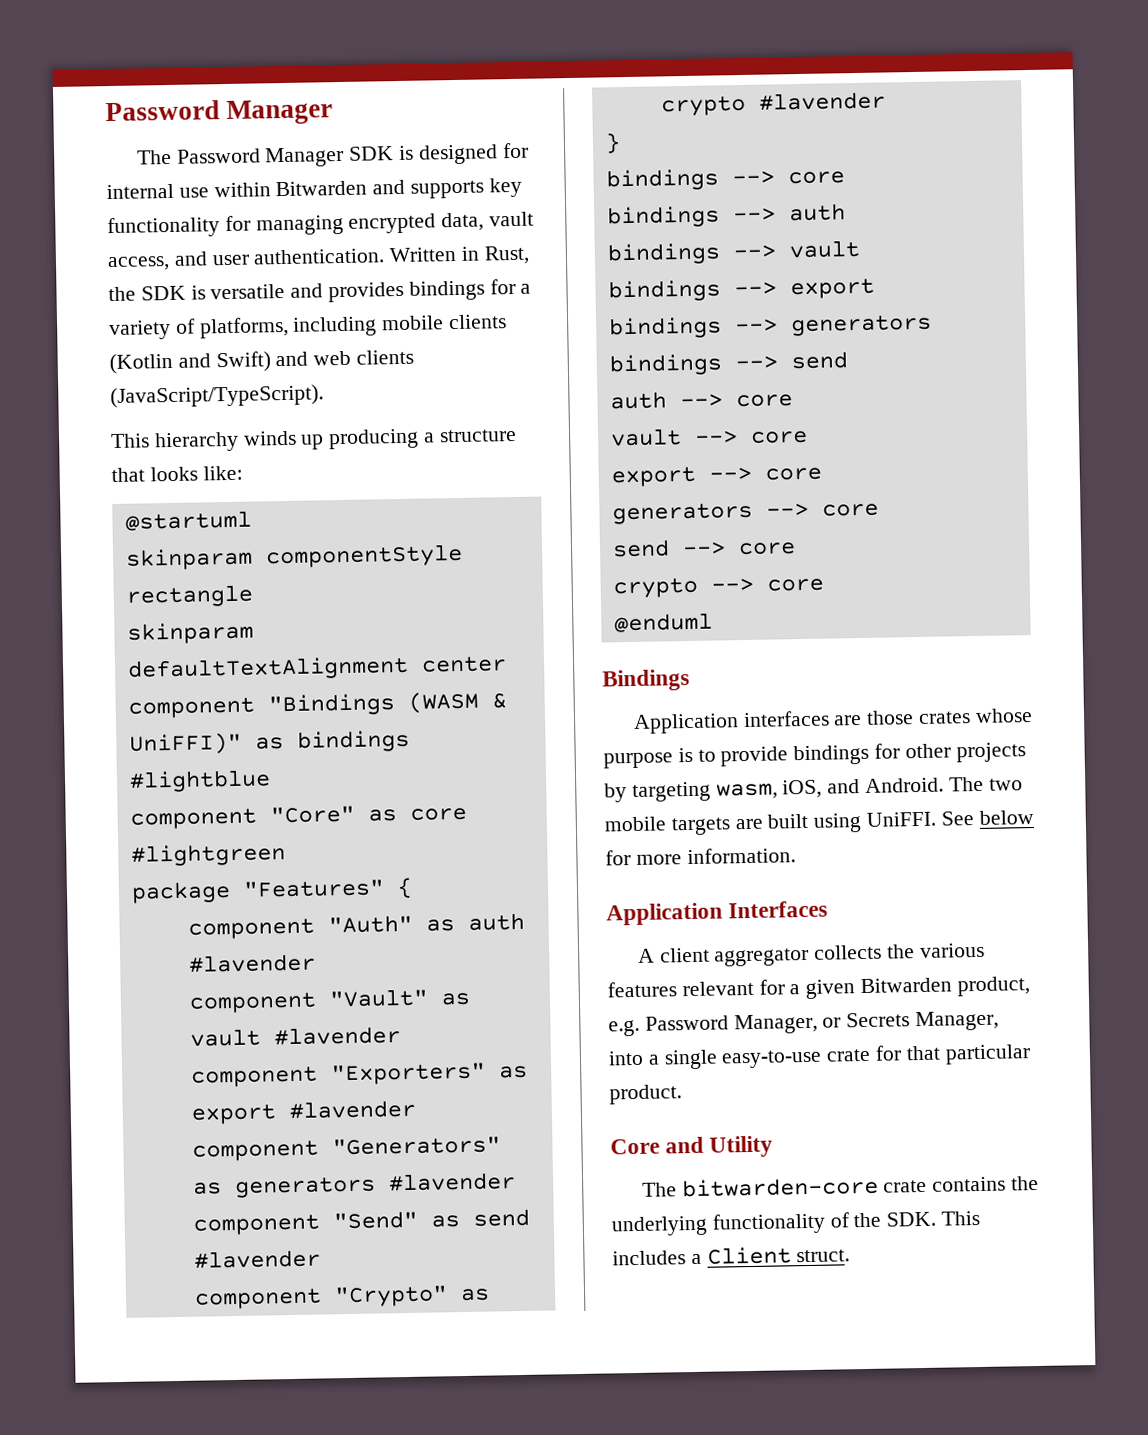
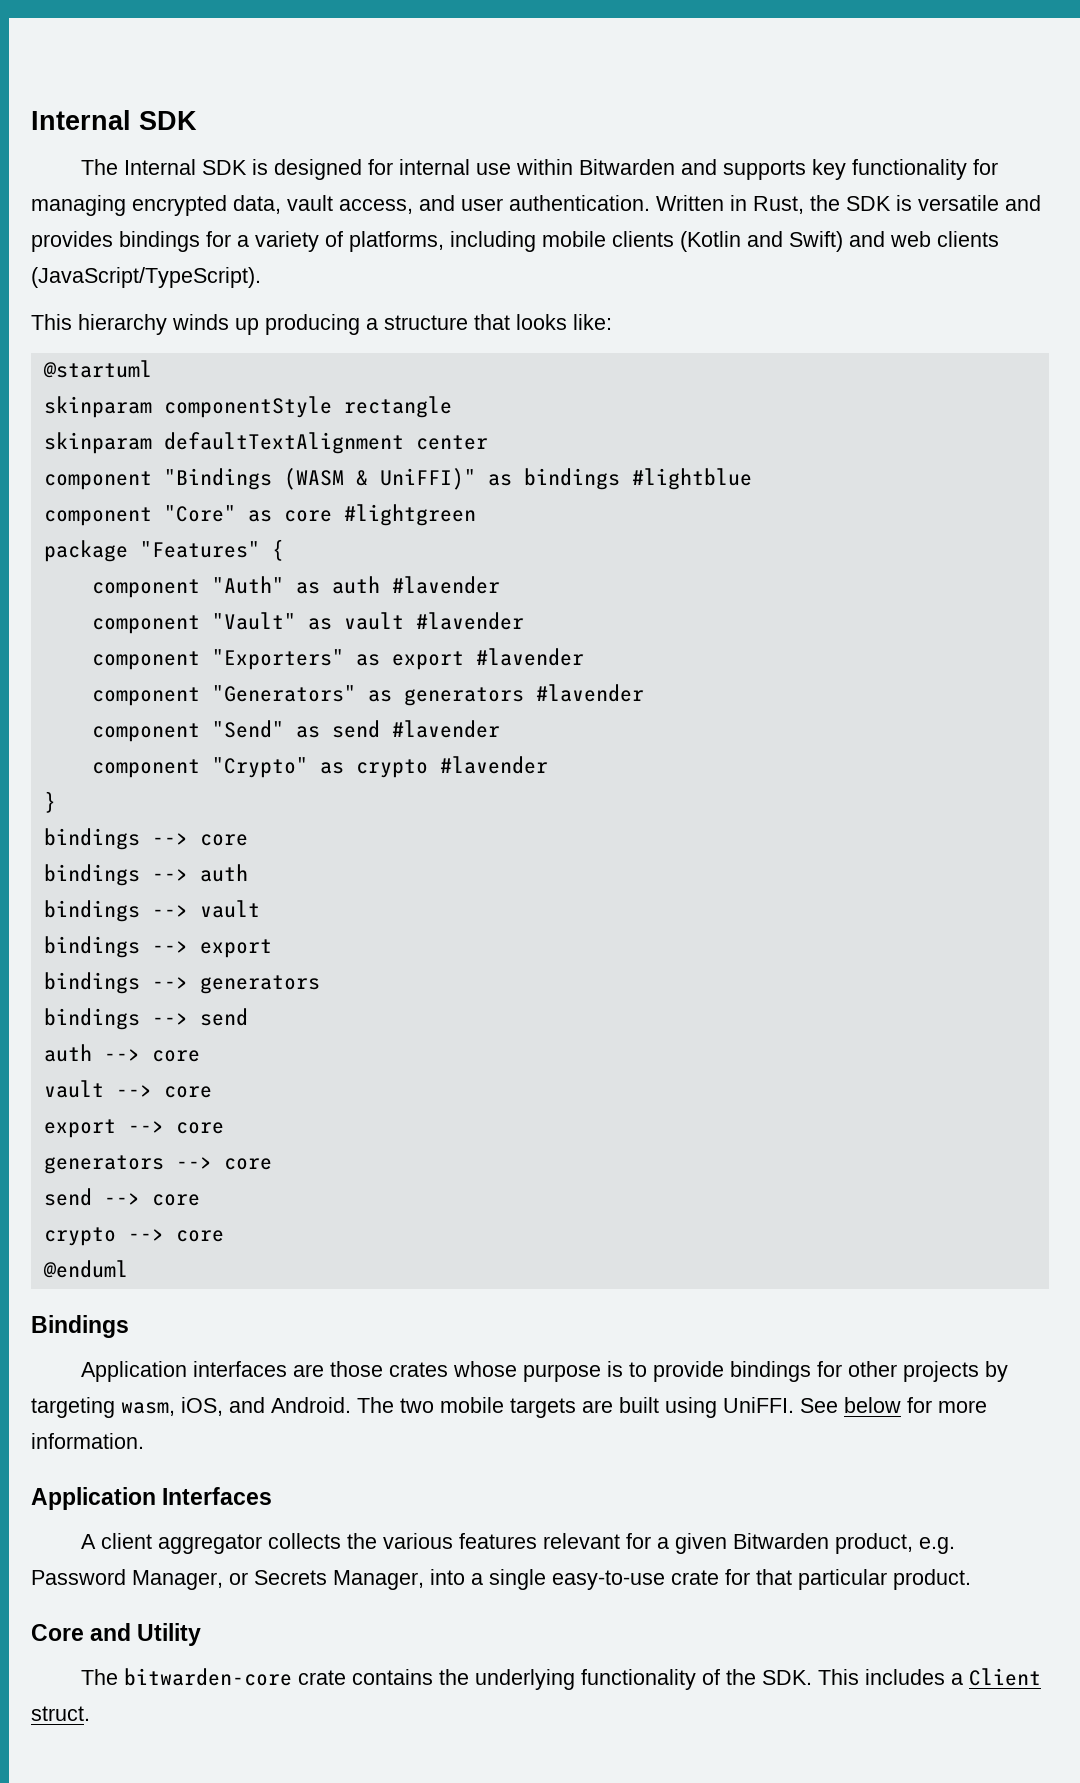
[105,99,334,125] [136,146,345,168] Password Manager // The Password Manager -> [31,110,197,130] [80,159,196,175] Internal SDK // The Internal

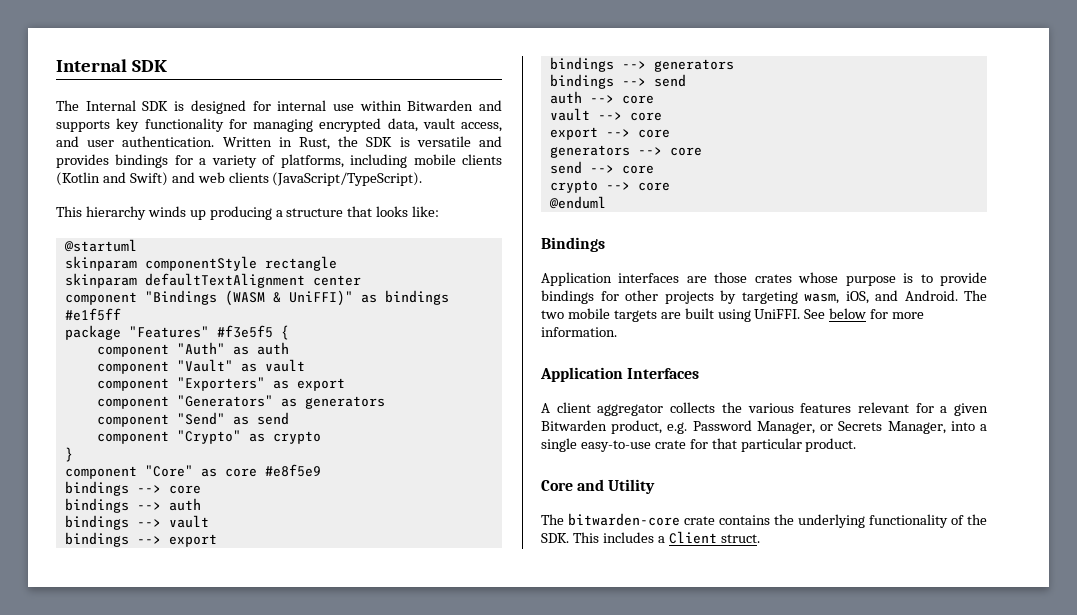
[631,468,752,490] [43,504,476,526] #lightblue // component "Core" as core #lightgreen -> [64,308,121,321] #e1f5ff
(260, 549) none -> [216,325,273,338] #f3e5f5
[391,576,500,594] #lavender -> (289, 348) none
[415,612,524,630] #lavender -> (305, 365) none
[475,648,584,666] #lavender -> (345, 384) none
[535,684,644,702] #lavender -> (385, 402) none
[391,720,500,738] #lavender -> (289, 418) none
[439,756,548,774] #lavender -> (321, 437) none
(56, 802) none -> [64,464,321,479] // component "Core" as core #e8f5e9

